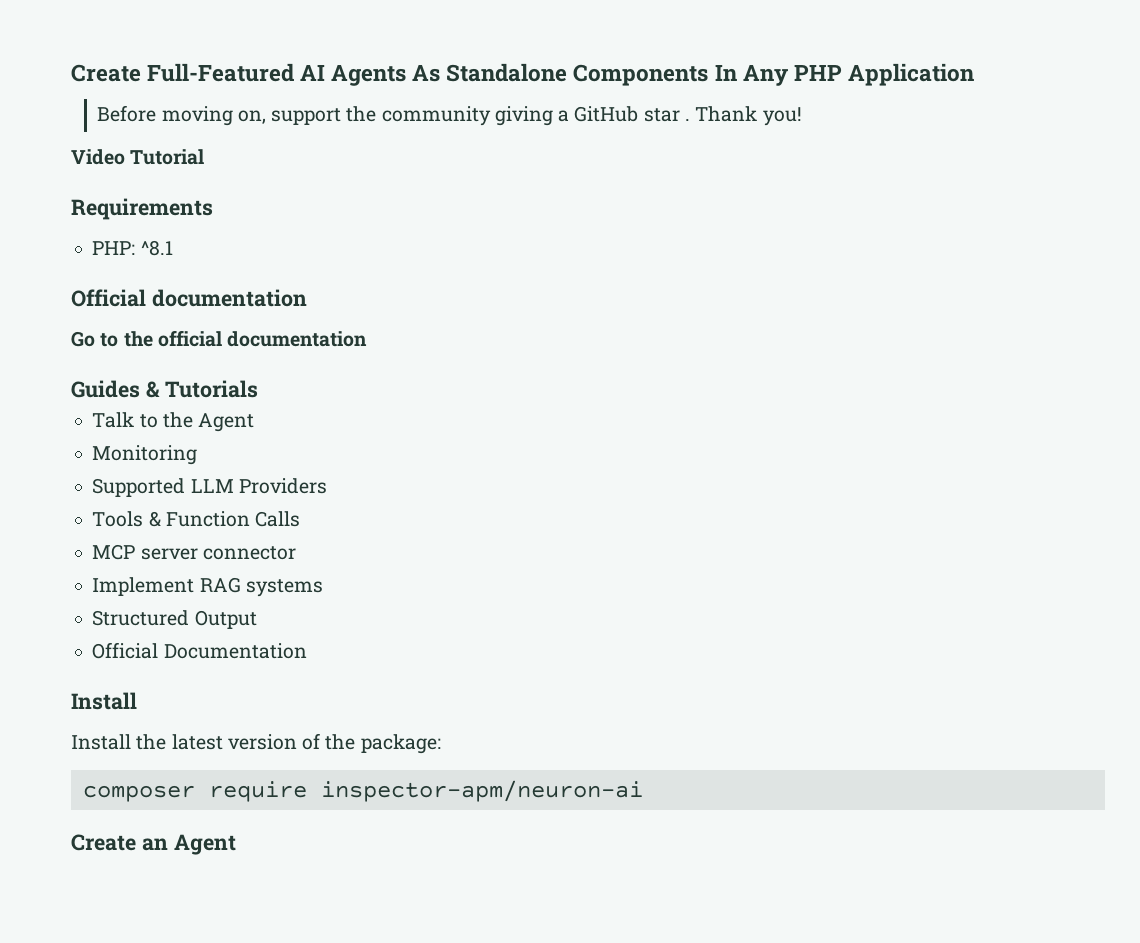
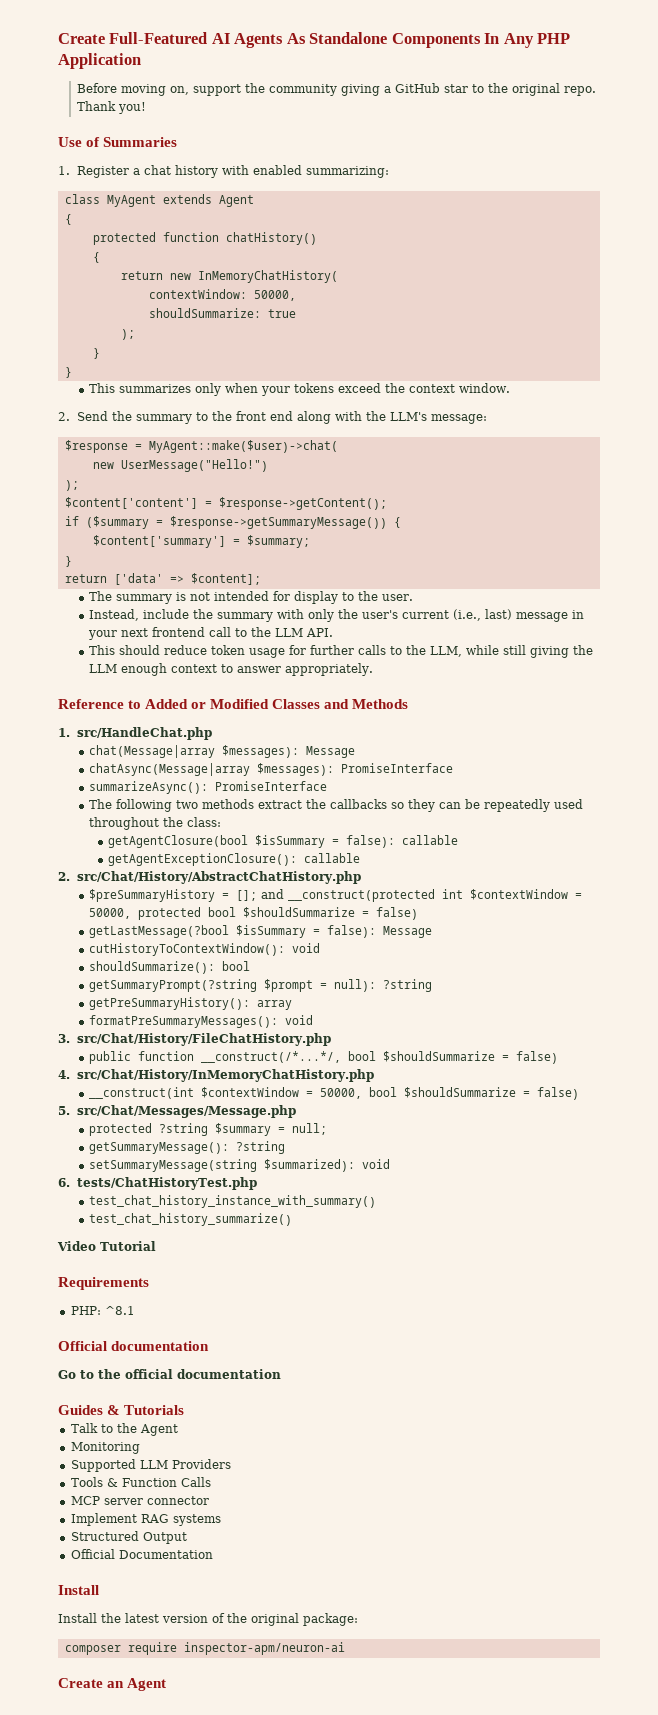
[685,106,802,126] . Thank you! -> [471,83,596,96] [76,101,146,114] [58,137,178,147] [58,165,389,178] [64,194,254,207] [64,214,72,225] [92,232,317,245] [92,252,100,263] [120,270,338,283] [148,289,296,301] [148,308,296,318] [120,329,135,340] [92,348,100,359] [64,367,72,378] [89,383,511,396] [58,411,487,424] [64,440,338,453] [92,459,268,472] [64,480,79,491] [64,497,387,510] [64,516,401,529] [92,535,310,548] [64,556,72,567] [64,573,261,585] [89,591,414,604] [89,609,585,622] [88,627,334,640] [89,645,594,658] [89,663,374,676] [58,699,409,709] [58,727,212,740] [89,745,356,758] [89,763,454,776] [89,781,328,794] [89,799,584,812] [89,817,222,830] [107,835,458,848] [107,853,360,866] [58,871,361,884] [89,889,583,902] [89,907,419,920] [89,925,433,938] [89,943,321,956] [89,961,251,974] [89,979,433,992] [89,997,293,1010] [89,1015,314,1028] [58,1033,331,1046] [89,1051,559,1064] [58,1069,374,1082] [89,1087,580,1100] [58,1105,296,1118] [89,1123,328,1136] [89,1141,286,1154] [89,1159,391,1172] [58,1177,257,1190] [89,1195,377,1208] [89,1213,293,1226] to the original repo. Thank you! // Use of Summaries // 1. Register a chat history with enabled summarizing: // class MyAgent extends Agent // { // protected function chatHistory() // { // return new InMemoryChatHistory( // contextWindow: 50000, // shouldSummarize: true // ); // } // } // This summarizes only when your tokens exceed the context window. // 2. Send the summary to the front end along with the LLM's message: // $response = MyAgent::make($user)->chat( // new UserMessage("Hello!") // ); // $content['content'] = $response->getContent(); // if ($summary = $response->getSummaryMessage()) { // $content['summary'] = $summary; // } // return ['data' => $content]; // The summary is not intended for display to the user. // Instead, include the summary with only the user's current (i.e., last) message in your next frontend call to the LLM API. // This should reduce token usage for further calls to the LLM, while still giving the LLM enough context to answer appropriately. // Reference to Added or Modified Classes and Methods // 1. src/HandleChat.php // chat(Message|array $messages): Message // chatAsync(Message|array $messages): PromiseInterface // summarizeAsync(): PromiseInterface // The following two methods extract the callbacks so they can be repeatedly used throughout the class: // getAgentClosure(bool $isSummary = false): callable // getAgentExceptionClosure(): callable // 2. src/Chat/History/AbstractChatHistory.php // $preSummaryHistory = []; and __construct(protected int $contextWindow = 50000, protected bool $shouldSummarize = false) // getLastMessage(?bool $isSummary = false): Message // cutHistoryToContextWindow(): void // shouldSummarize(): bool // getSummaryPrompt(?string $prompt = null): ?string // getPreSummaryHistory(): array // formatPreSummaryMessages(): void // 3. src/Chat/History/FileChatHistory.php // public function __construct(/*...*/, bool $shouldSummarize = false) // 4. src/Chat/History/InMemoryChatHistory.php // __construct(int $contextWindow = 50000, bool $shouldSummarize = false) // 5. src/Chat/Messages/Message.php // protected ?string $summary = null; // getSummaryMessage(): ?string // setSummaryMessage(string $summarized): void // 6. tests/ChatHistoryTest.php // test_chat_history_instance_with_summary() // test_chat_history_summarize()
(356, 742) none -> [251,1613,299,1626] original

